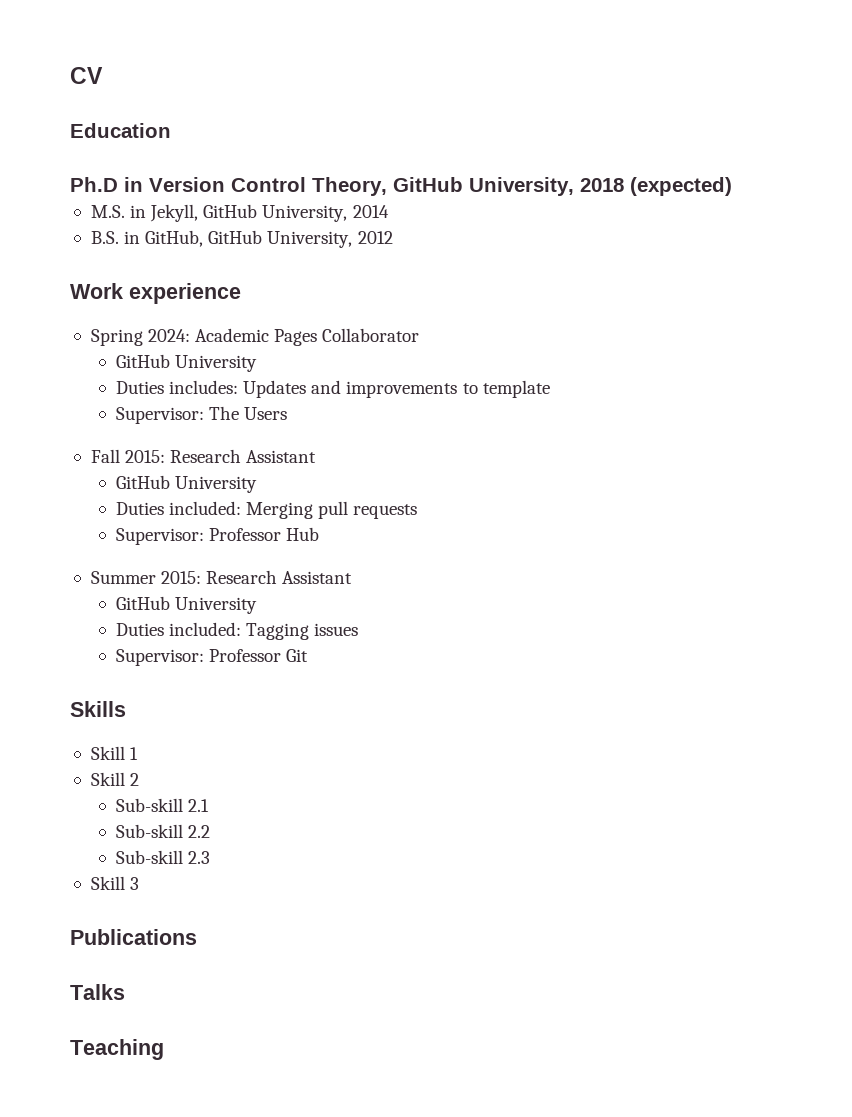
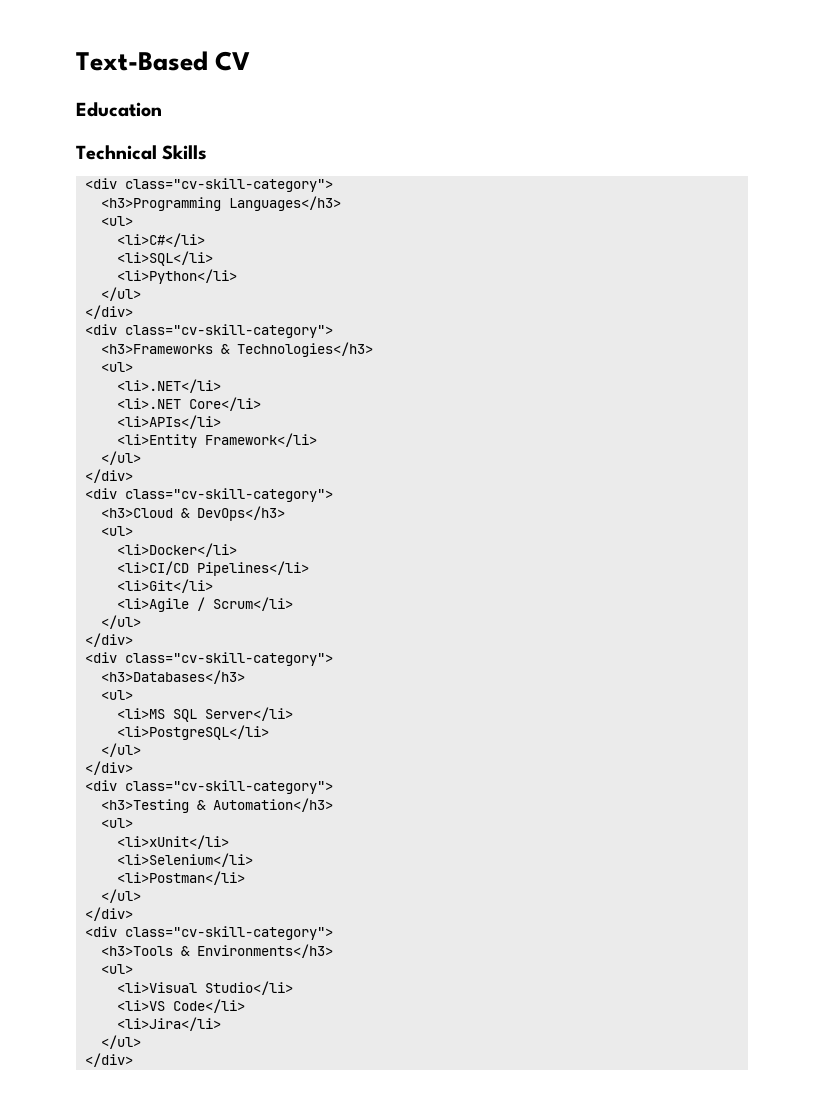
(70, 75) none -> [76,51,208,71] Text-Based
[70,177,732,196] [90,204,389,222] [90,230,393,248] [70,283,241,304] [90,328,420,346] [115,354,258,372] [115,380,550,398] [115,406,288,424] [90,449,317,463] [115,475,258,493] [115,501,418,519] [115,527,320,545] [90,570,353,584] [115,596,258,614] [115,622,359,640] [115,649,309,666] [70,701,126,717] [90,746,139,760] [90,772,140,786] [115,798,210,812] [115,824,211,838] [115,850,211,864] [90,876,140,890] [70,929,197,945] [70,984,125,1000] [70,1039,164,1060] Ph.D in Version Control Theory, GitHub University, 2018 (expected) // M.S. in Jekyll, GitHub University, 2014 // B.S. in GitHub, GitHub University, 2012 // Work experience // Spring 2024: Academic Pages Collaborator // GitHub University // Duties includes: Updates and improvements to template // Supervisor: The Users // Fall 2015: Research Assistant // GitHub University // Duties included: Merging pull requests // Supervisor: Professor Hub // Summer 2015: Research Assistant // GitHub University // Duties included: Tagging issues // Supervisor: Professor Git // Skills // Skill 1 // Skill 2 // Sub-skill 2.1 // Sub-skill 2.2 // Sub-skill 2.3 // Skill 3 // Publications // Talks // Teaching -> [76,145,208,160] [85,178,333,192] [101,196,341,211] [101,216,133,226] [117,233,205,247] [117,251,213,266] [117,269,237,284] [101,287,141,301] [85,305,133,319] [85,324,333,338] [101,342,373,357] [101,362,133,372] [117,379,221,393] [117,397,261,411] [117,415,221,429] [117,433,317,448] [101,451,141,465] [85,469,133,483] [85,488,333,502] [101,506,285,521] [101,526,133,536] [117,543,237,557] [117,561,309,576] [117,579,213,593] [117,597,293,612] [101,615,141,629] [85,633,133,647] [85,652,333,666] [101,670,245,684] [101,690,133,700] [117,707,293,722] [117,725,269,740] [101,743,141,757] [85,761,133,775] [85,780,333,794] [101,798,333,813] [101,818,133,828] [117,835,229,849] [117,853,253,867] [117,871,245,885] [101,889,141,903] [85,907,133,921] [85,926,333,940] [101,944,333,958] [101,964,133,974] [117,981,293,995] [117,999,245,1013] [117,1017,221,1031] [101,1035,141,1049] [85,1053,133,1067] Technical Skills // <div class="cv-skill-category"> // <h3>Programming Languages</h3> // <ul> // <li>C#</li> // <li>SQL</li> // <li>Python</li> // </ul> // </div> // <div class="cv-skill-category"> // <h3>Frameworks & Technologies</h3> // <ul> // <li>.NET</li> // <li>.NET Core</li> // <li>APIs</li> // <li>Entity Framework</li> // </ul> // </div> // <div class="cv-skill-category"> // <h3>Cloud & DevOps</h3> // <ul> // <li>Docker</li> // <li>CI/CD Pipelines</li> // <li>Git</li> // <li>Agile / Scrum</li> // </ul> // </div> // <div class="cv-skill-category"> // <h3>Databases</h3> // <ul> // <li>MS SQL Server</li> // <li>PostgreSQL</li> // </ul> // </div> // <div class="cv-skill-category"> // <h3>Testing & Automation</h3> // <ul> // <li>xUnit</li> // <li>Selenium</li> // <li>Postman</li> // </ul> // </div> // <div class="cv-skill-category"> // <h3>Tools & Environments</h3> // <ul> // <li>Visual Studio</li> // <li>VS Code</li> // <li>Jira</li> // </ul> // </div>

